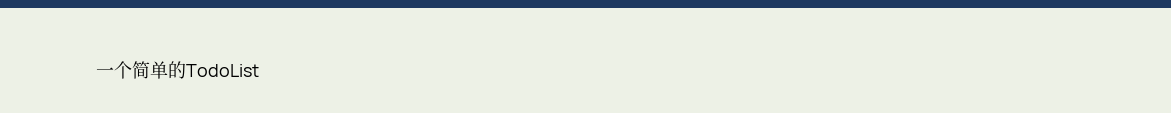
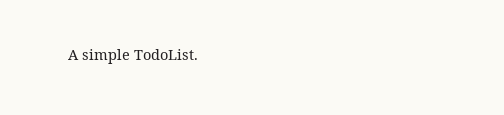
[96,61,259,79] 一个简单的TodoList -> [68,49,198,64] A simple TodoList.

